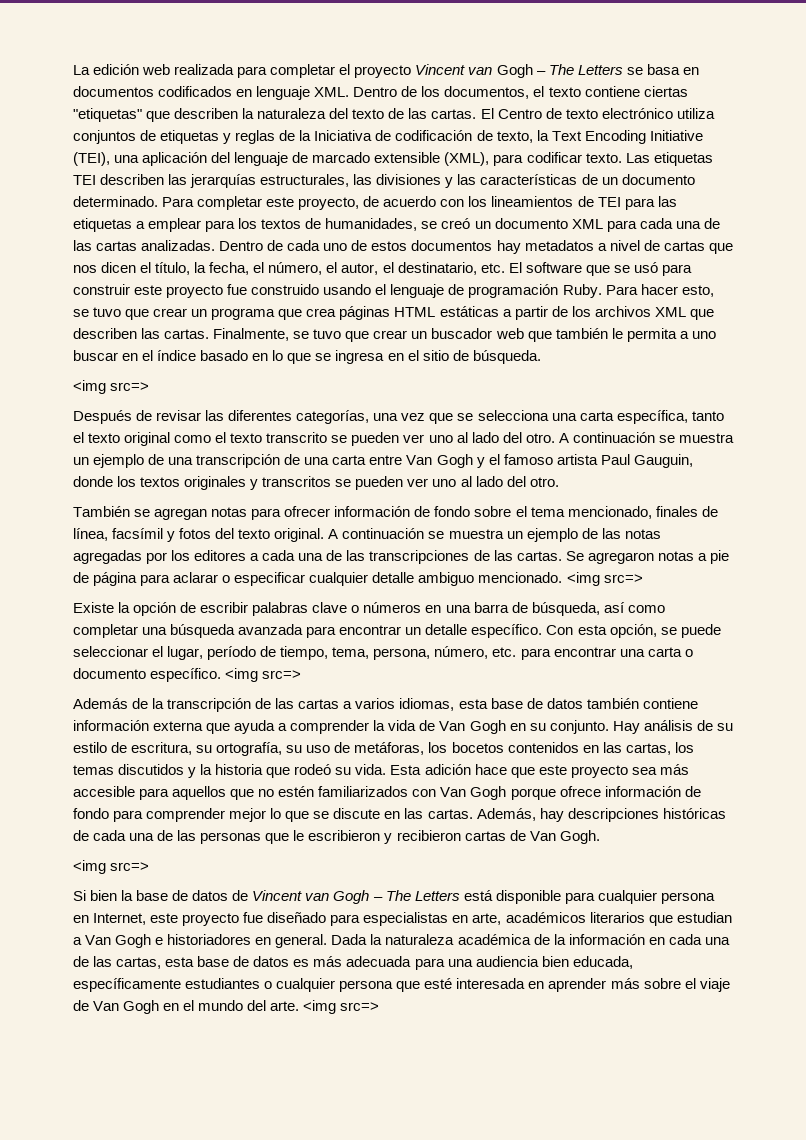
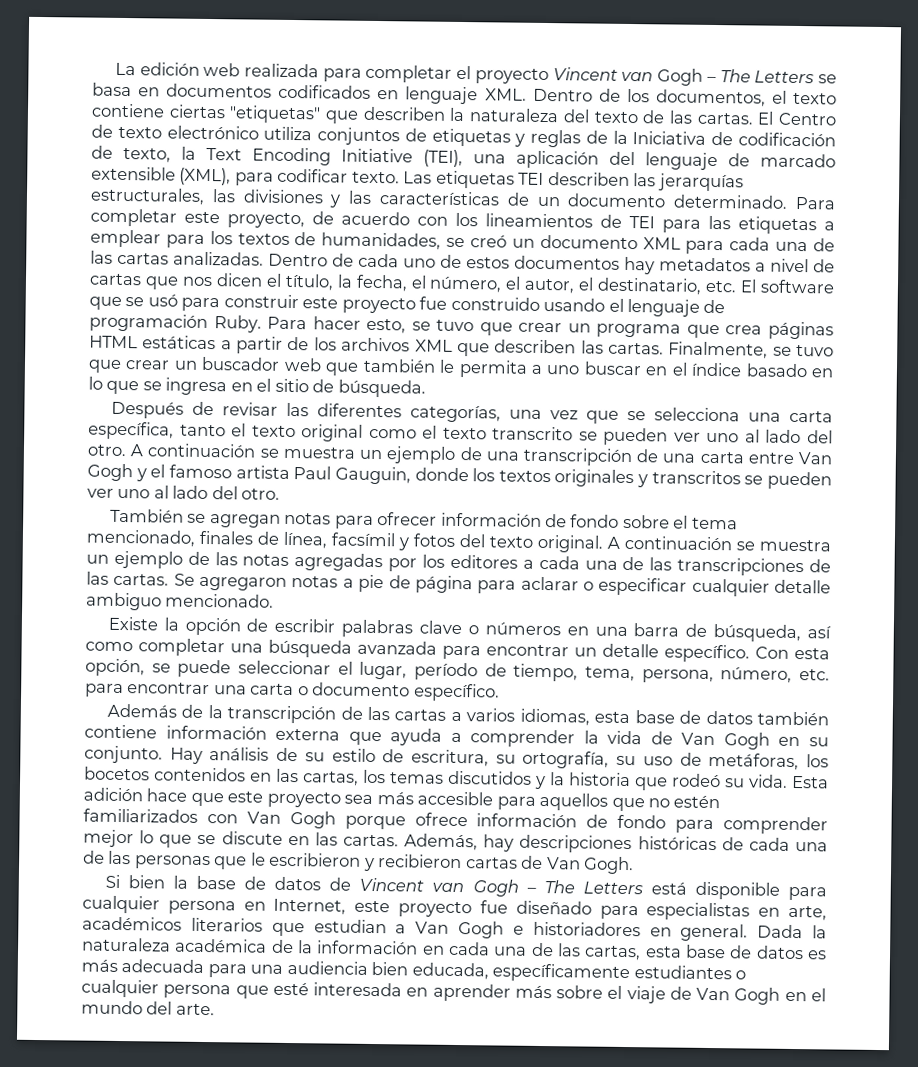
[73,380,150,394] // <img src=> -> (426, 388) none
[566,572,643,586] <img src=> -> (275, 600) none
[225,668,302,682] <img src=> -> (500, 692) none
[73,860,150,874] // <img src=> -> (635, 865) none
[303,1000,380,1014] <img src=> -> (215, 1009) none

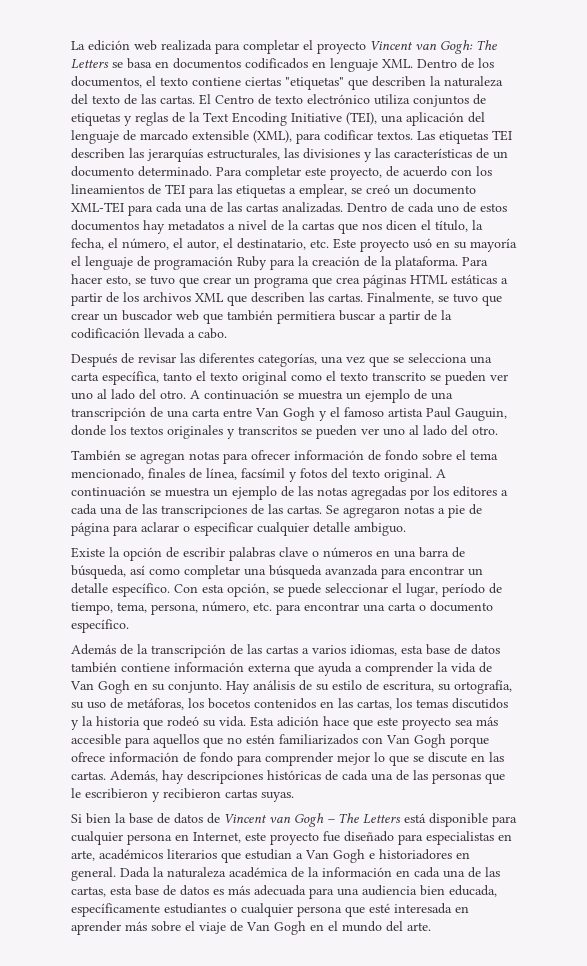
[657,68,717,86] Gogh – -> [440,40,473,54] Gogh:
[632,131,836,147] [91,145,196,163] Iniciativa de codificación de texto, la -> (200, 117) none
[351,171,400,184] texto. -> [377,131,413,140] textos.
[90,229,442,250] emplear para los textos de humanidades, -> [299,184,347,198] emplear,
[642,237,681,250] XML -> [71,202,124,213] XML-TEI
(835, 266) none -> [288,220,299,230] la
[740,279,835,294] [89,293,726,317] [89,313,262,333] El software que se usó para construir este proyecto fue construido usando el lenguaje de programación Ruby. -> [333,238,517,252] [71,256,458,270] Este proyecto usó en su mayoría el lenguaje de programación Ruby para la creación de la plataforma.
[439,359,833,378] [88,376,426,398] le permita a uno buscar en el índice basado en lo que se ingresa en el sitio de búsqueda. -> [277,310,452,324] [71,328,227,339] permitiera buscar a partir de la codificación llevada a cabo.
[86,592,275,611] ambiguo mencionado. -> [354,522,406,536] ambiguo.
[521,855,635,875] de Van Gogh. -> [261,792,294,802] suyas.

